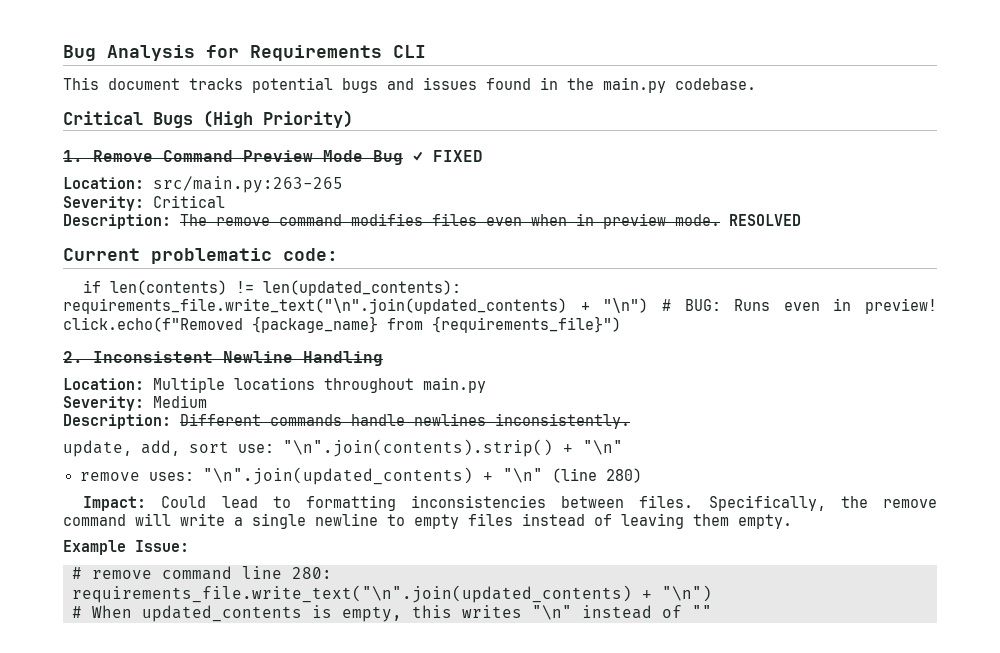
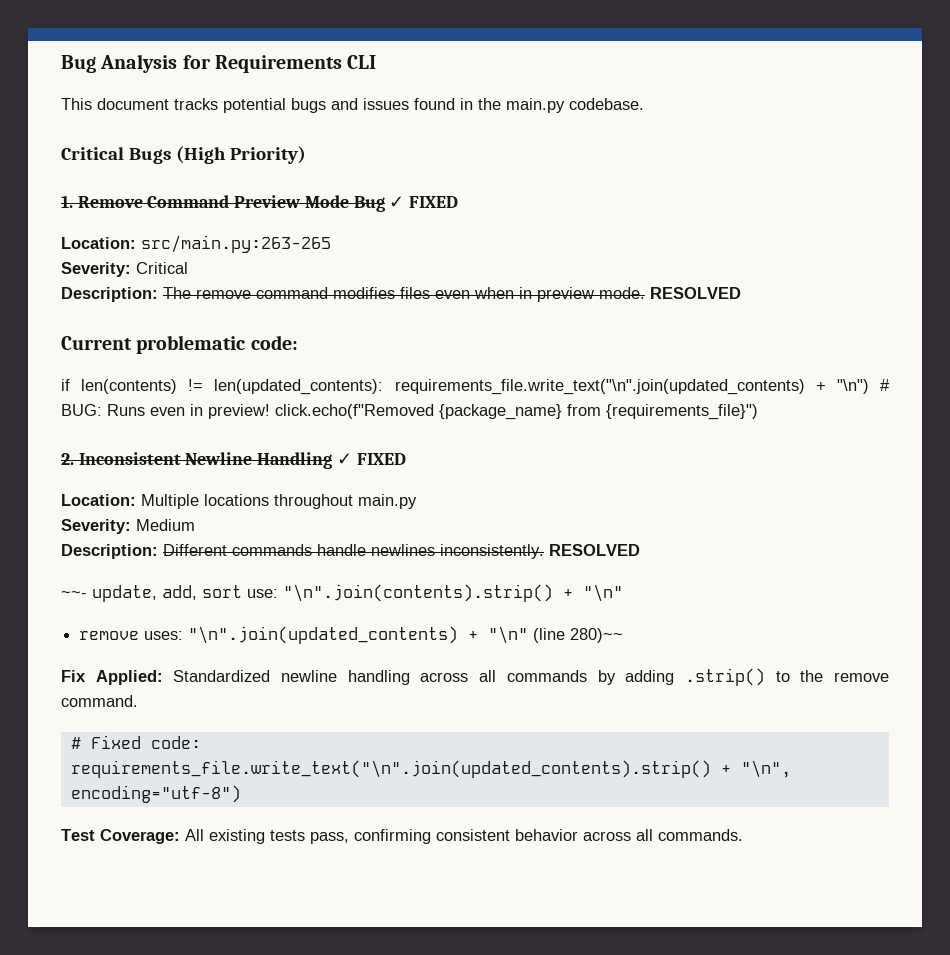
(383, 358) none -> [336,453,406,465] ✓ FIXED
(630, 421) // -> [549,544,640,556] [61,591,87,598] RESOLVED // ~~-
[605,468,642,483] [83,495,938,511] [63,513,792,529] [63,540,189,555] [72,566,332,580] [72,585,712,603] [72,605,712,622] 280) // Impact: Could lead to formatting inconsistencies between files. Specifically, the remove command will write a single newline to empty files instead of leaving them empty. // Example Issue: // # remove command line 280: // requirements_file.write_text("\n".join(updated_contents) + "\n") // # When updated_contents is empty, this writes "\n" instead of "" -> [570,628,624,643] [61,668,890,686] [61,695,138,707] [70,735,201,749] [70,760,791,778] [70,785,241,803] [61,829,743,844] 280)~~ // Fix Applied: Standardized newline handling across all commands by adding .strip() to the remove command. // # Fixed code: // requirements_file.write_text("\n".join(updated_contents).strip() + "\n", encoding="utf-8") // Test Coverage: All existing tests pass, confirming consistent behavior across all commands.

